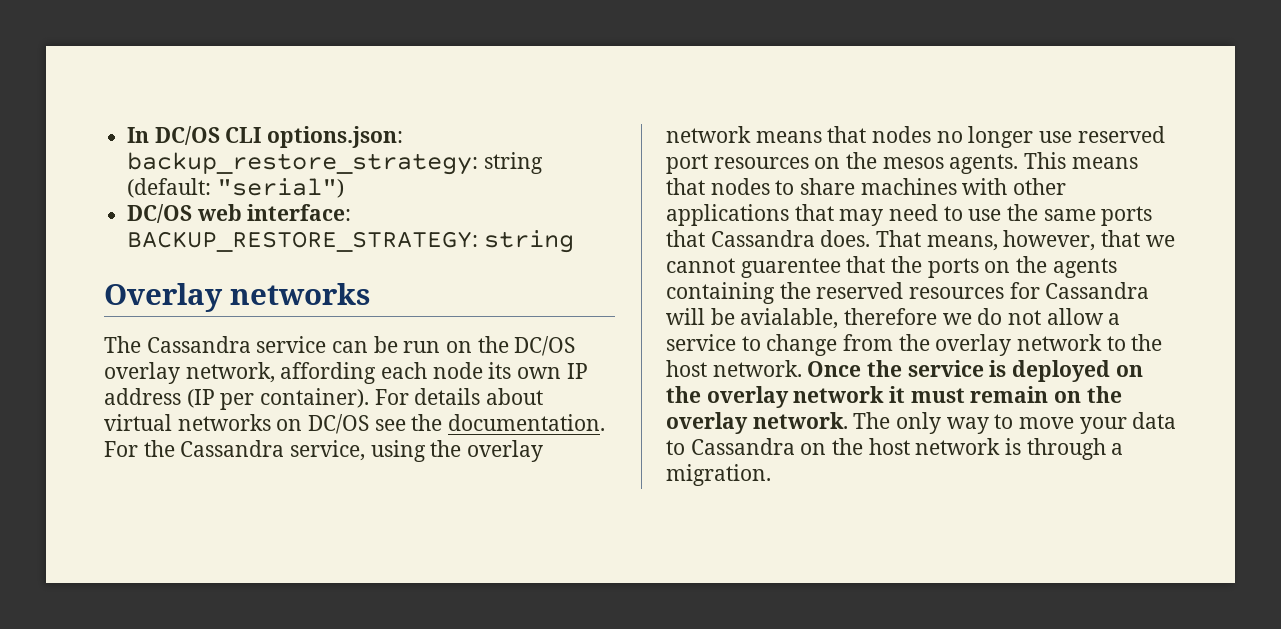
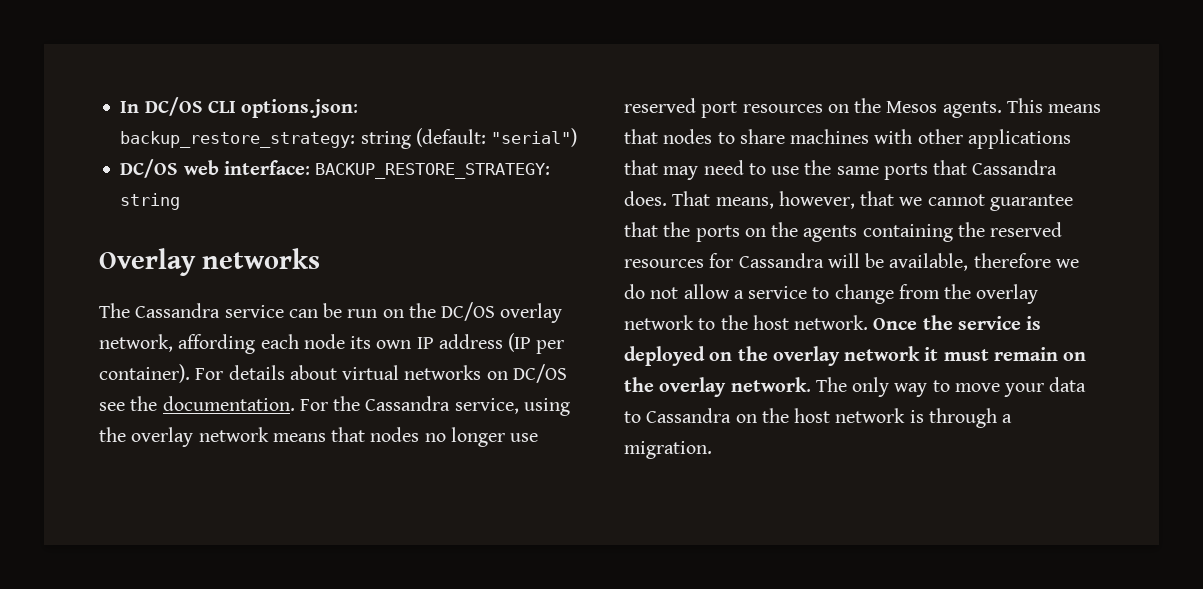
[882,157,944,169] mesos -> [886,101,938,113] Mesos
[740,258,841,278] guarentee -> [989,194,1073,211] guarantee
[740,308,839,329] avialable, -> [889,253,969,271] available,

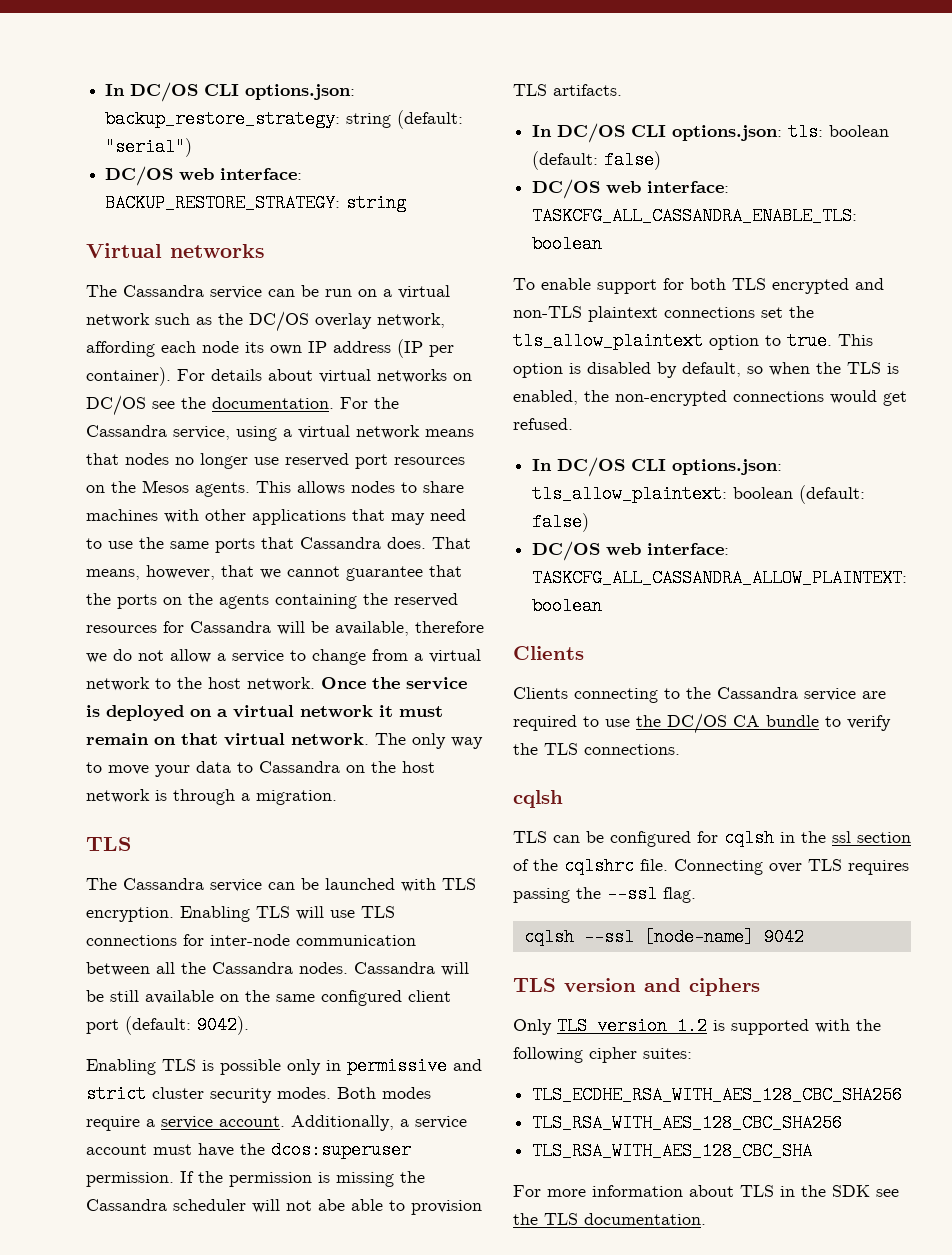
[99,248,196,276] Overlay -> [86,243,162,258] Virtual
(404, 313) none -> [383,285,450,299] [86,313,212,327] a virtual network such as
[99,427,194,447] the overlay -> [283,425,350,439] a virtual
[1048,104,1102,113] [624,129,658,144] means that -> [297,481,345,495] allows
[944,284,1039,304] the overlay -> [414,649,481,663] a virtual
[737,346,840,366] the overlay -> [217,705,294,718] a virtual
[624,377,727,397] the overlay -> [181,733,285,746] that virtual
(712, 450) none -> [86,837,131,851] [86,878,476,892] [86,906,395,922] [86,934,416,946] [86,962,469,976] [86,990,451,1006] [86,1016,249,1035] [86,1057,482,1075] [86,1085,431,1103] [86,1115,467,1131] [86,1141,411,1159] [86,1171,425,1187] [86,1199,482,1215] [513,84,622,96] [532,123,890,143] [532,151,662,170] [532,179,730,199] [532,207,858,225] [532,235,603,253] [513,278,884,294] [513,306,814,322] [513,332,873,350] [513,362,899,378] [513,390,907,406] [513,418,573,430] [532,457,783,477] [532,485,866,504] [532,513,590,532] [532,541,730,561] [532,569,908,587] [532,597,603,615] [513,646,584,660] [513,687,886,703] [513,713,891,734] [513,743,680,755] [513,790,563,808] [513,829,911,847] [513,857,909,875] [513,885,696,903] [523,928,804,946] [513,978,760,996] [513,1017,881,1035] [513,1047,692,1063] [532,1086,903,1104] [532,1114,843,1132] [532,1142,813,1160] [513,1185,899,1197] [513,1213,706,1225] // TLS // The Cassandra service can be launched with TLS encryption. Enabling TLS will use TLS connections for inter-node communication between all the Cassandra nodes. Cassandra will be still available on the same configured client port (default: 9042). // Enabling TLS is possible only in permissive and strict cluster security modes. Both modes require a service account. Additionally, a service account must have the dcos:superuser permission. If the permission is missing the Cassandra scheduler will not abe able to provision TLS artifacts. // In DC/OS CLI options.json: tls: boolean (default: false) // DC/OS web interface: TASKCFG_ALL_CASSANDRA_ENABLE_TLS: boolean // To enable support for both TLS encrypted and non-TLS plaintext connections set the tls_allow_plaintext option to true. This option is disabled by default, so when the TLS is enabled, the non-encrypted connections would get refused. // In DC/OS CLI options.json: tls_allow_plaintext: boolean (default: false) // DC/OS web interface: TASKCFG_ALL_CASSANDRA_ALLOW_PLAINTEXT: boolean // Clients // Clients connecting to the Cassandra service are required to use the DC/OS CA bundle to verify the TLS connections. // cqlsh // TLS can be configured for cqlsh in the ssl section of the cqlshrc file. Connecting over TLS requires passing the --ssl flag. // cqlsh --ssl [node-name] 9042 // TLS version and ciphers // Only TLS version 1.2 is supported with the following cipher suites: // TLS_ECDHE_RSA_WITH_AES_128_CBC_SHA256 // TLS_RSA_WITH_AES_128_CBC_SHA256 // TLS_RSA_WITH_AES_128_CBC_SHA // For more information about TLS in the SDK see the TLS documentation.

